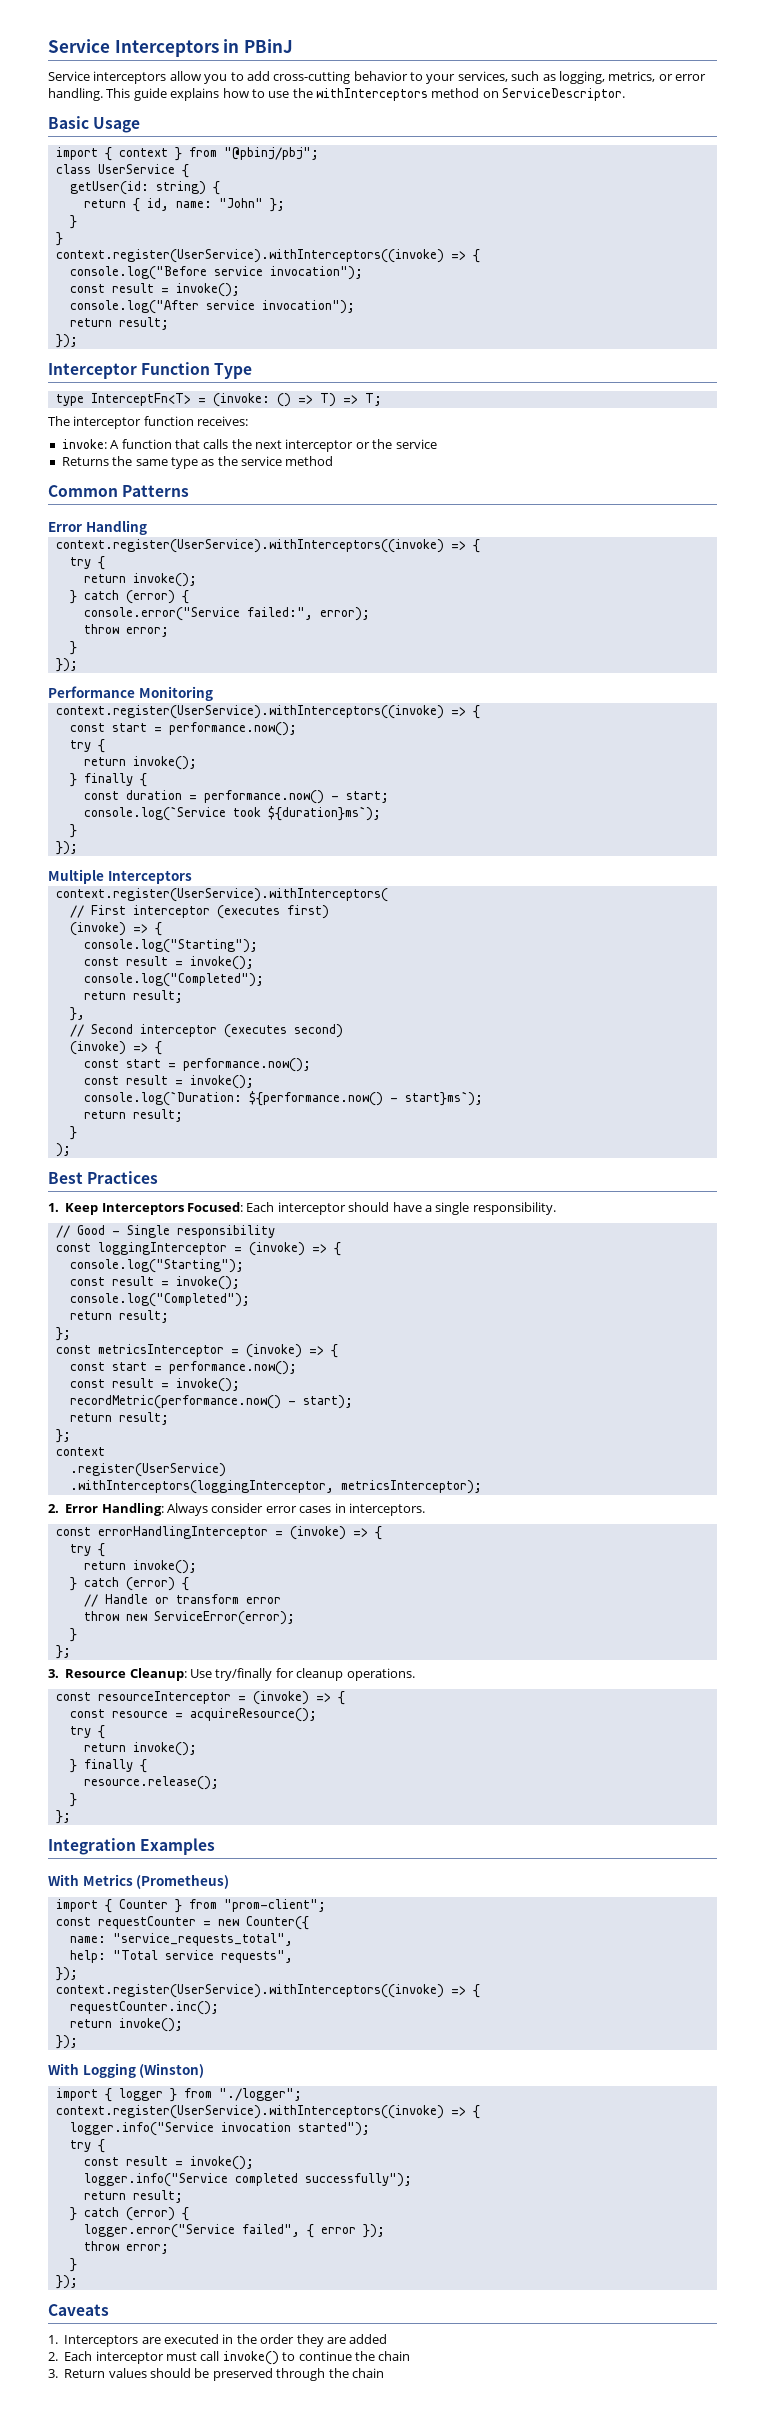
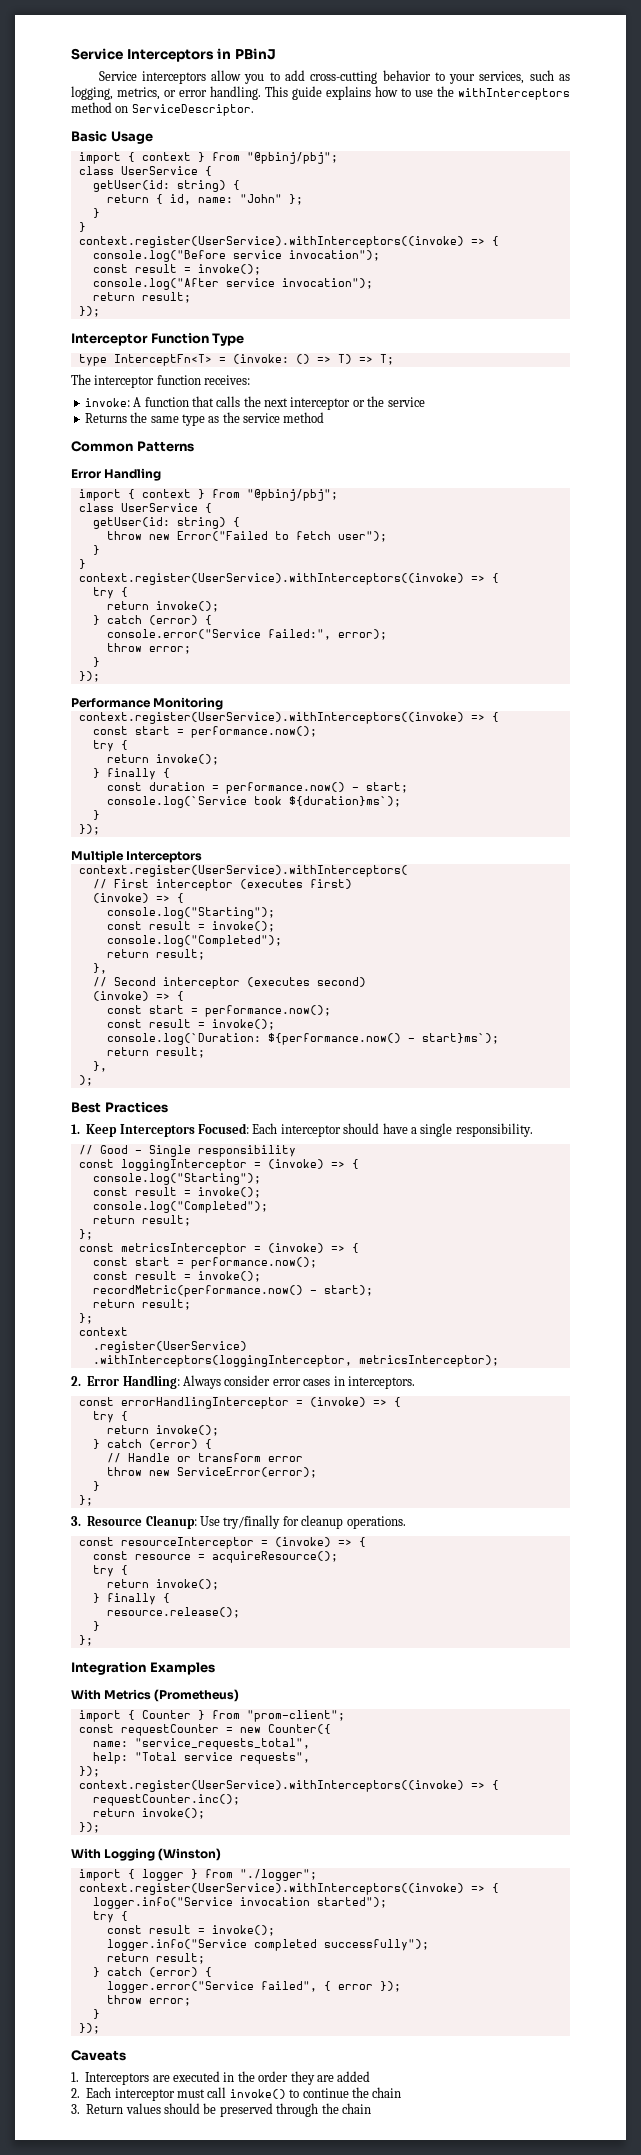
(147, 527) none -> [78,489,338,501] [78,503,212,513] [92,517,240,529] [106,531,387,542] [92,545,100,555] [78,559,86,569] // import { context } from "@pbinj/pbj"; // class UserService { // getUser(id: string) { // throw new Error("Failed to fetch user"); // } // }
[69,1126,77,1140] } -> [92,1061,107,1072] },

